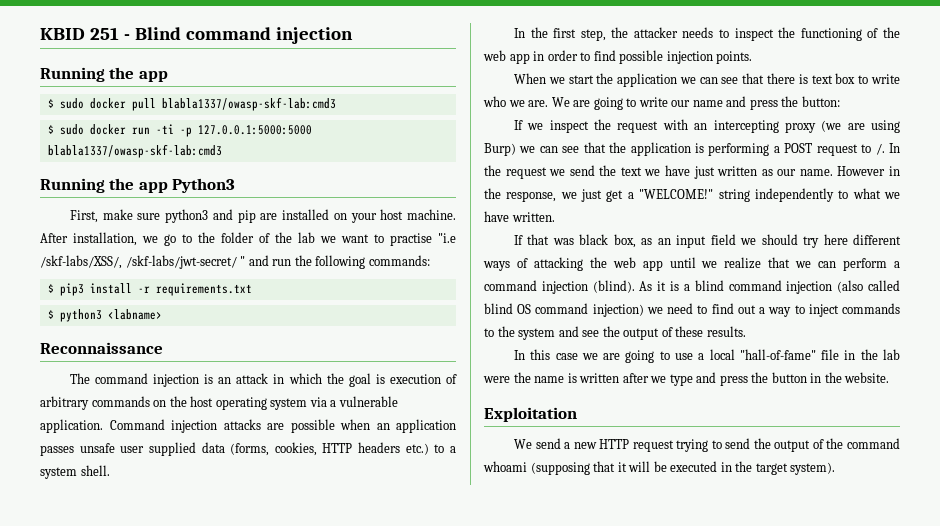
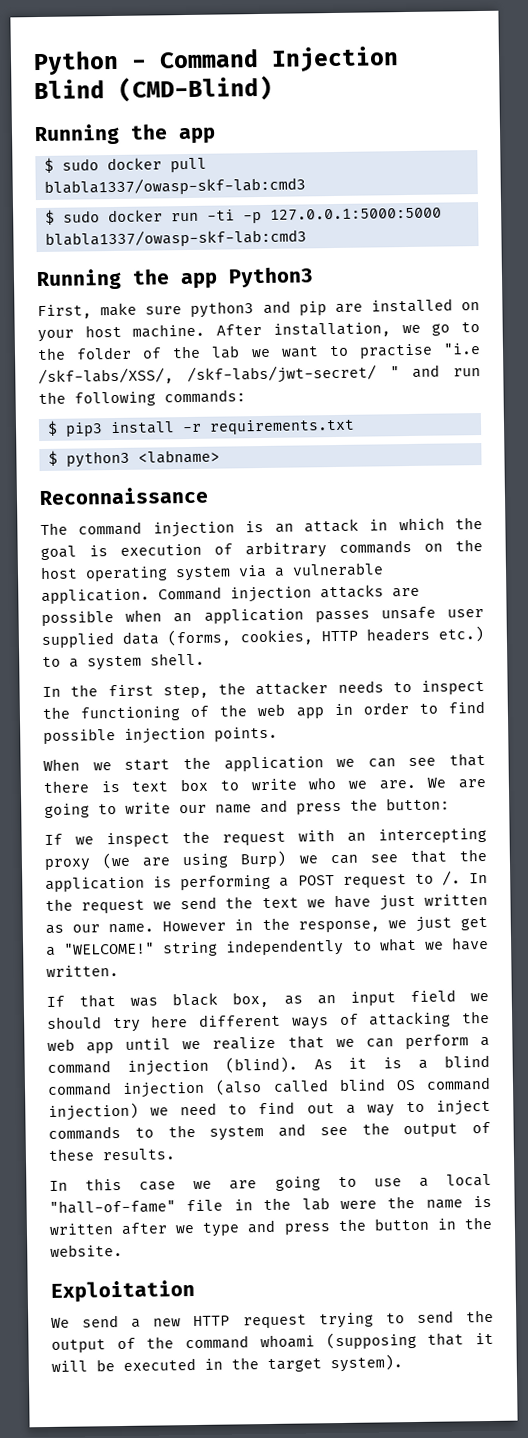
[40,27,353,44] KBID 251 - Blind command injection -> [33,46,399,76] [34,75,273,102] Python - Command Injection Blind (CMD-Blind)

